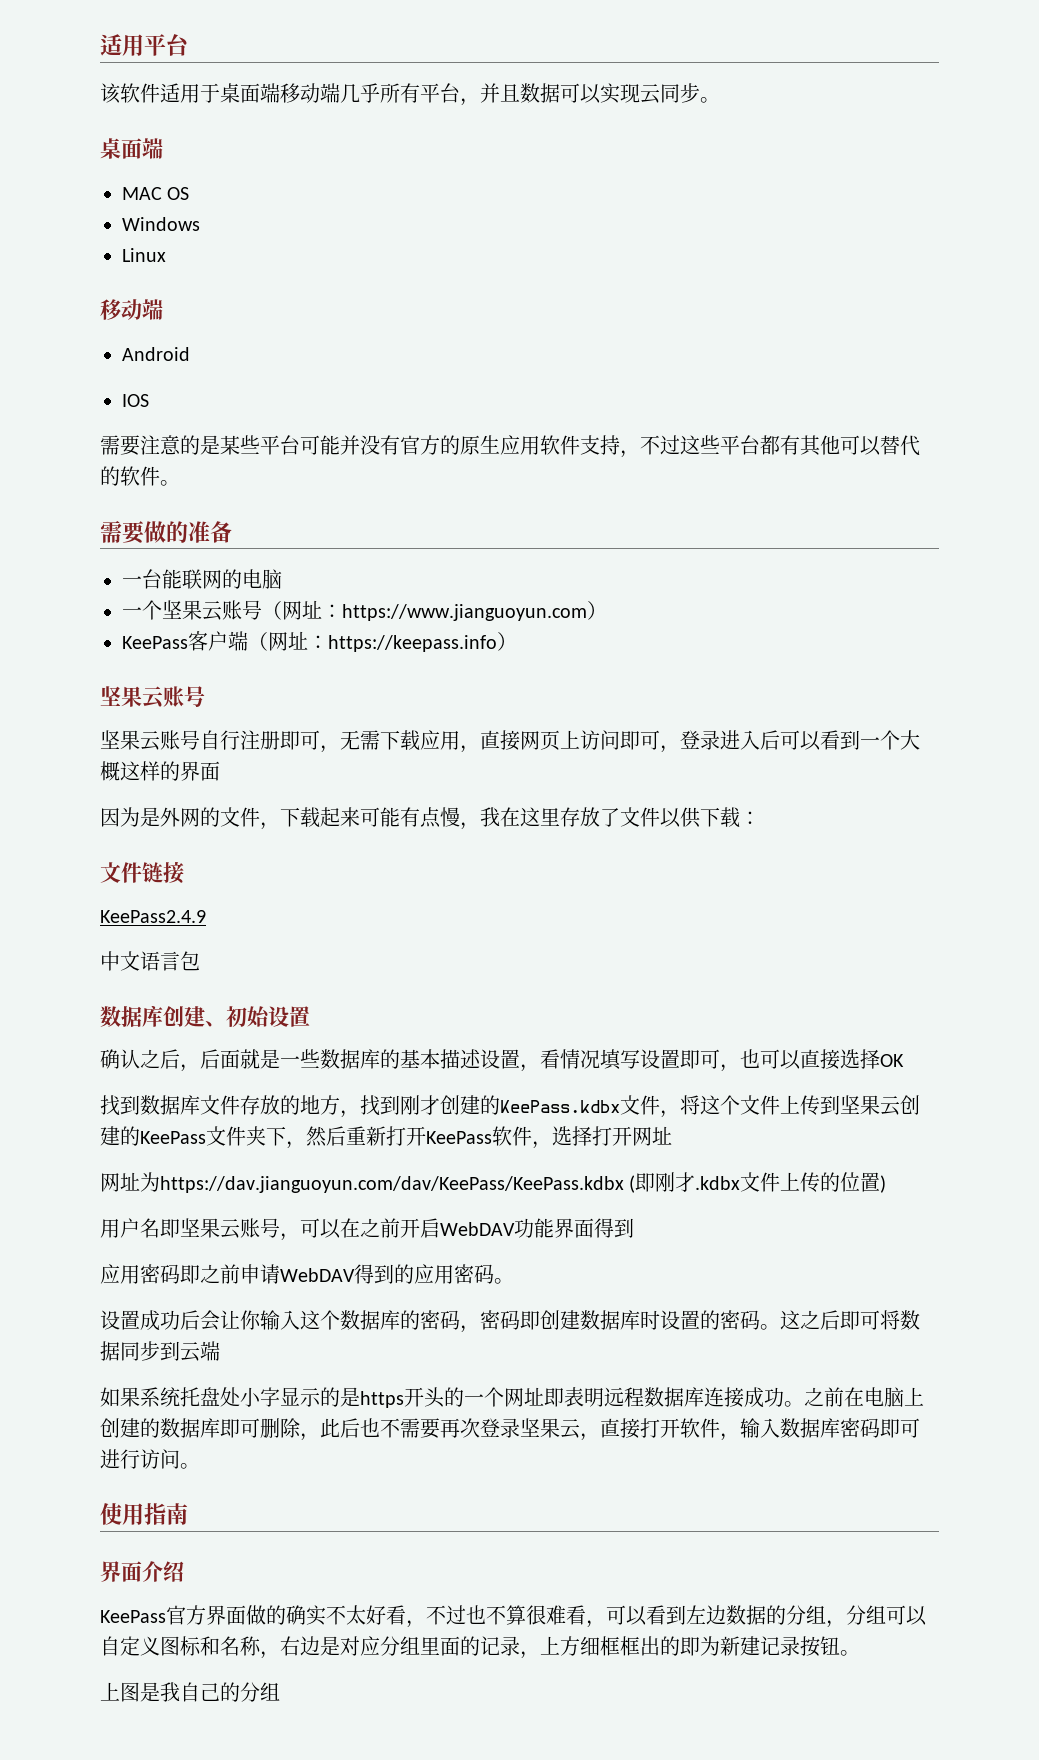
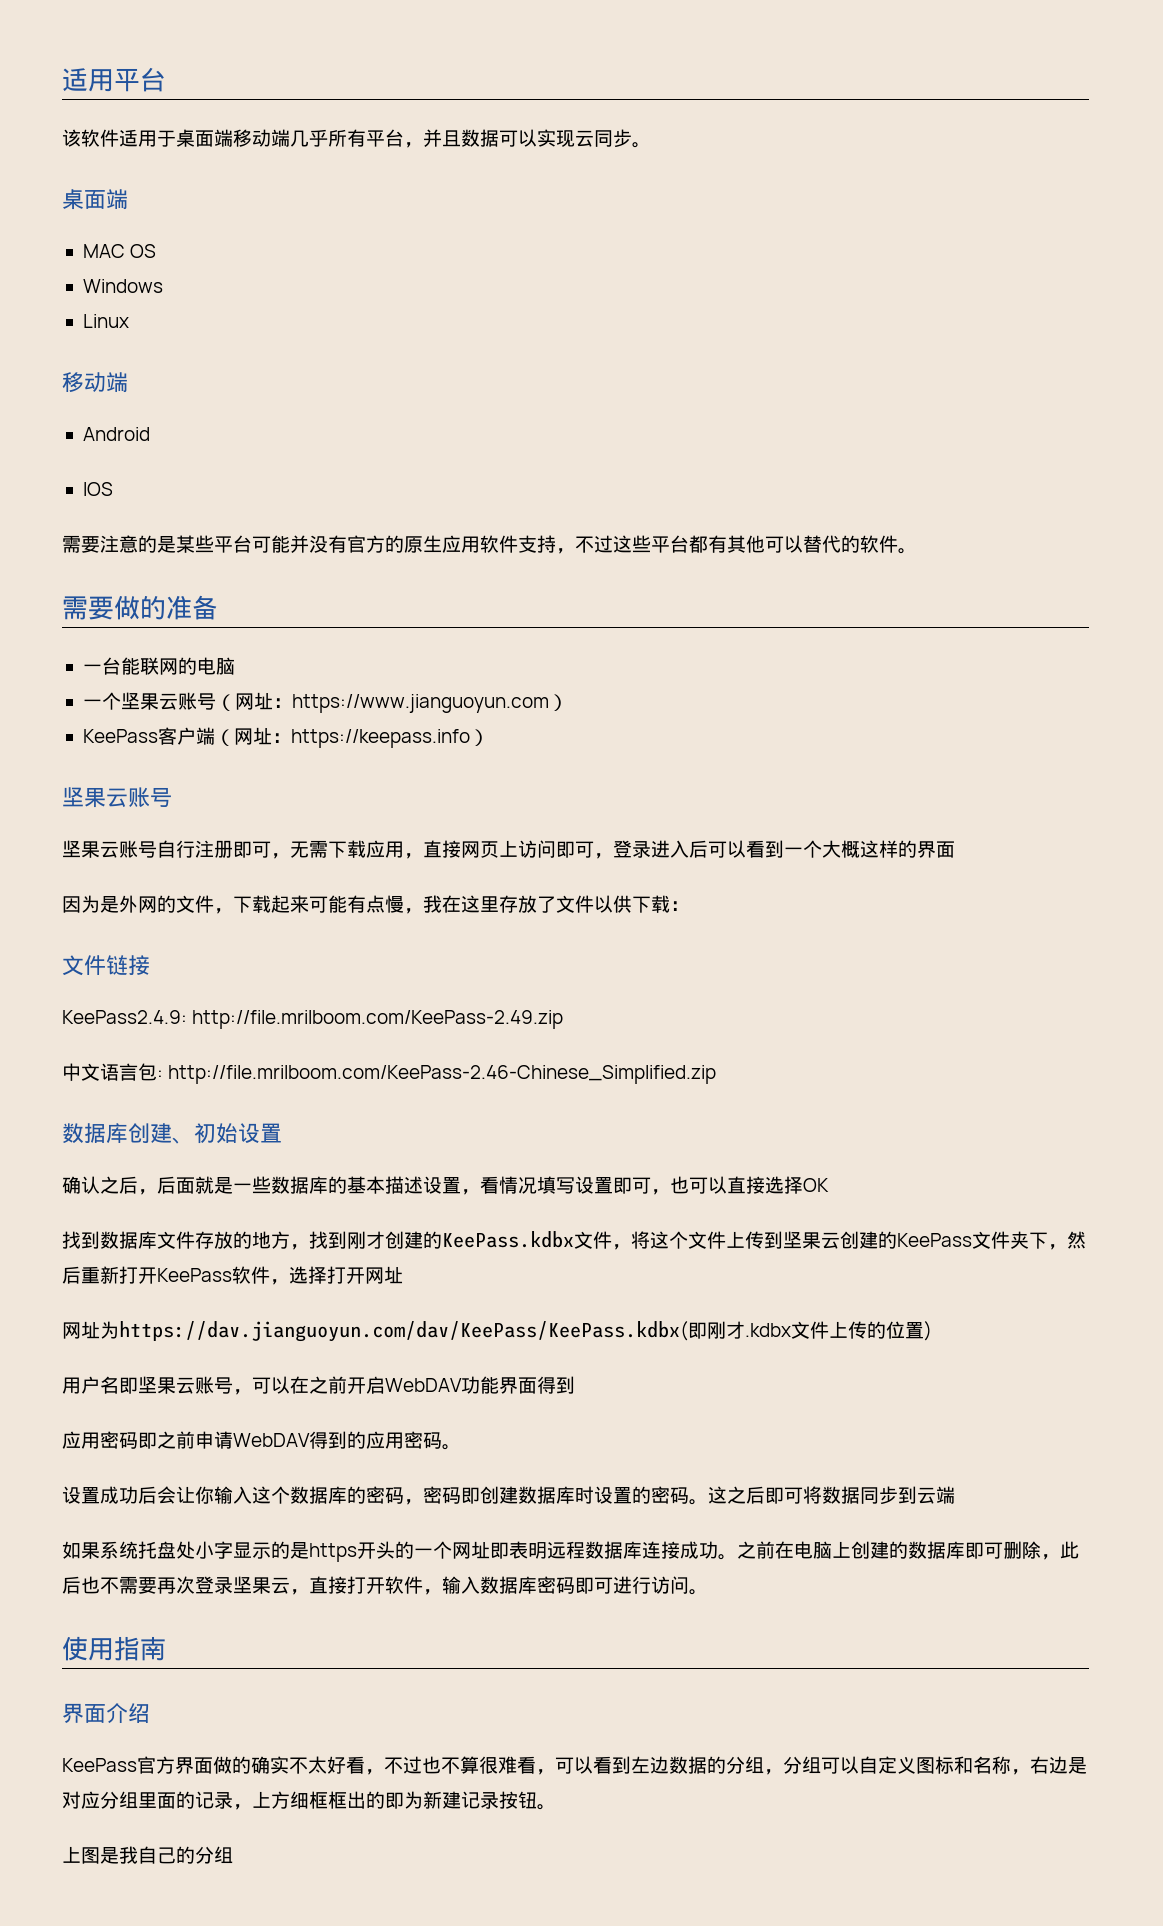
[100,910,206,923] KeePass2.4.9 -> [62,1010,564,1029] KeePass2.4.9: http://file.mrilboom.com/KeePass-2.49.zip
(200, 961) none -> [157,1065,717,1084] : http://file.mrilboom.com/KeePass-2.46-Chinese_Simplified.zip
[160,1175,636,1193] https://dav.jianguoyun.com/dav/KeePass/KeePass.kdbx ( -> [119,1321,688,1342] https://dav.jianguoyun.com/dav/KeePass/KeePass.kdbx(

